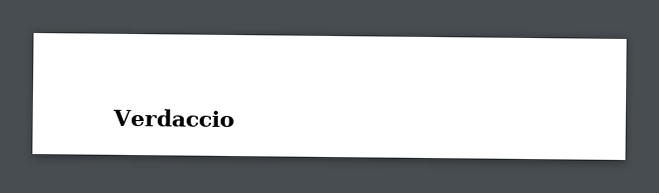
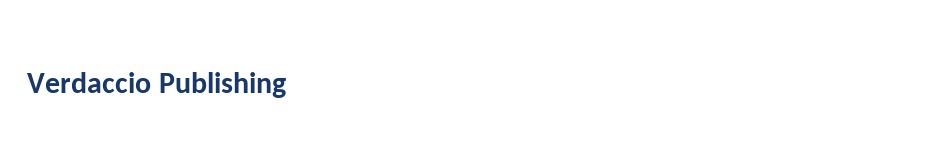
(235, 118) none -> [158,72,286,98] Publishing

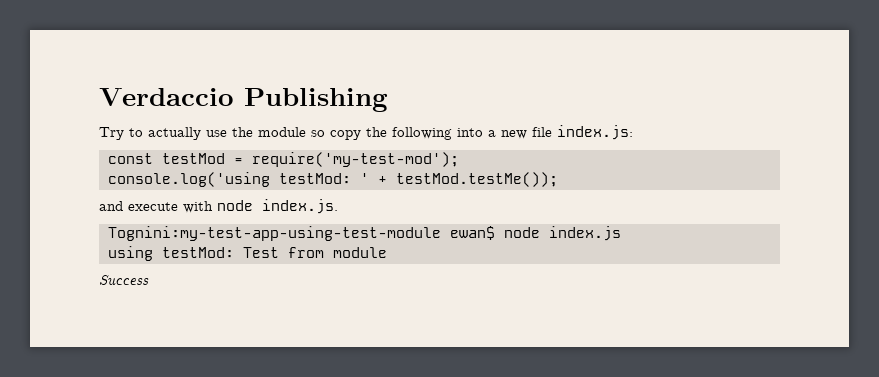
(286, 85) none -> [99,125,633,140] [107,152,459,167] [107,172,558,187] [99,199,338,214] [107,226,621,241] [107,246,387,261] [99,275,149,285] // Try to actually use the module so copy the following into a new file index.js: // const testMod = require('my-test-mod'); // console.log('using testMod: ' + testMod.testMe()); // and execute with node index.js. // Tognini:my-test-app-using-test-module ewan$ node index.js // using testMod: Test from module // Success

